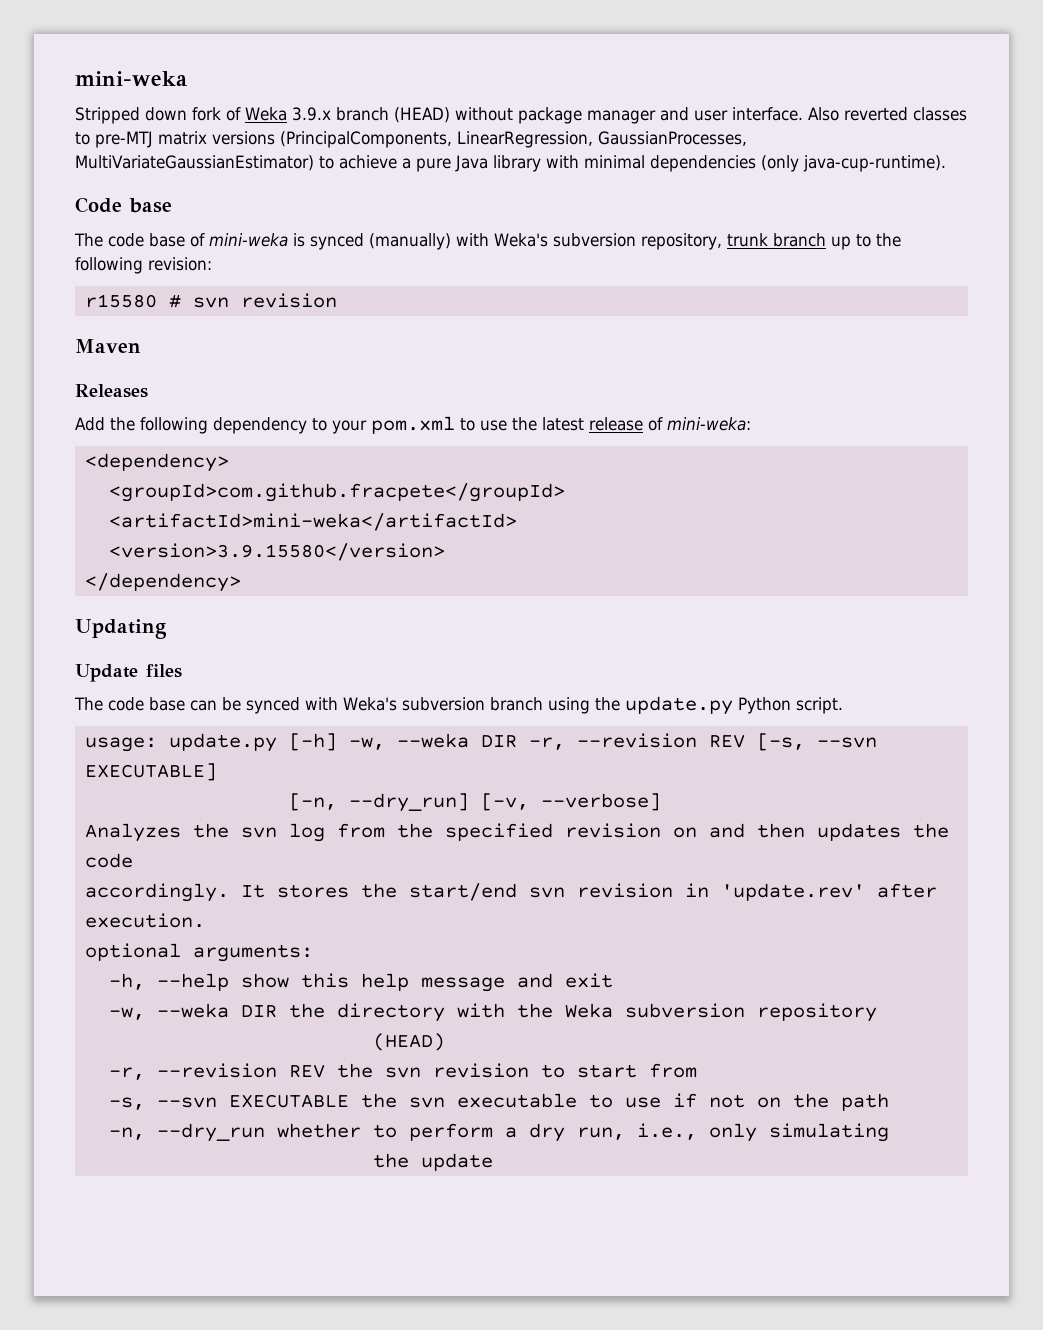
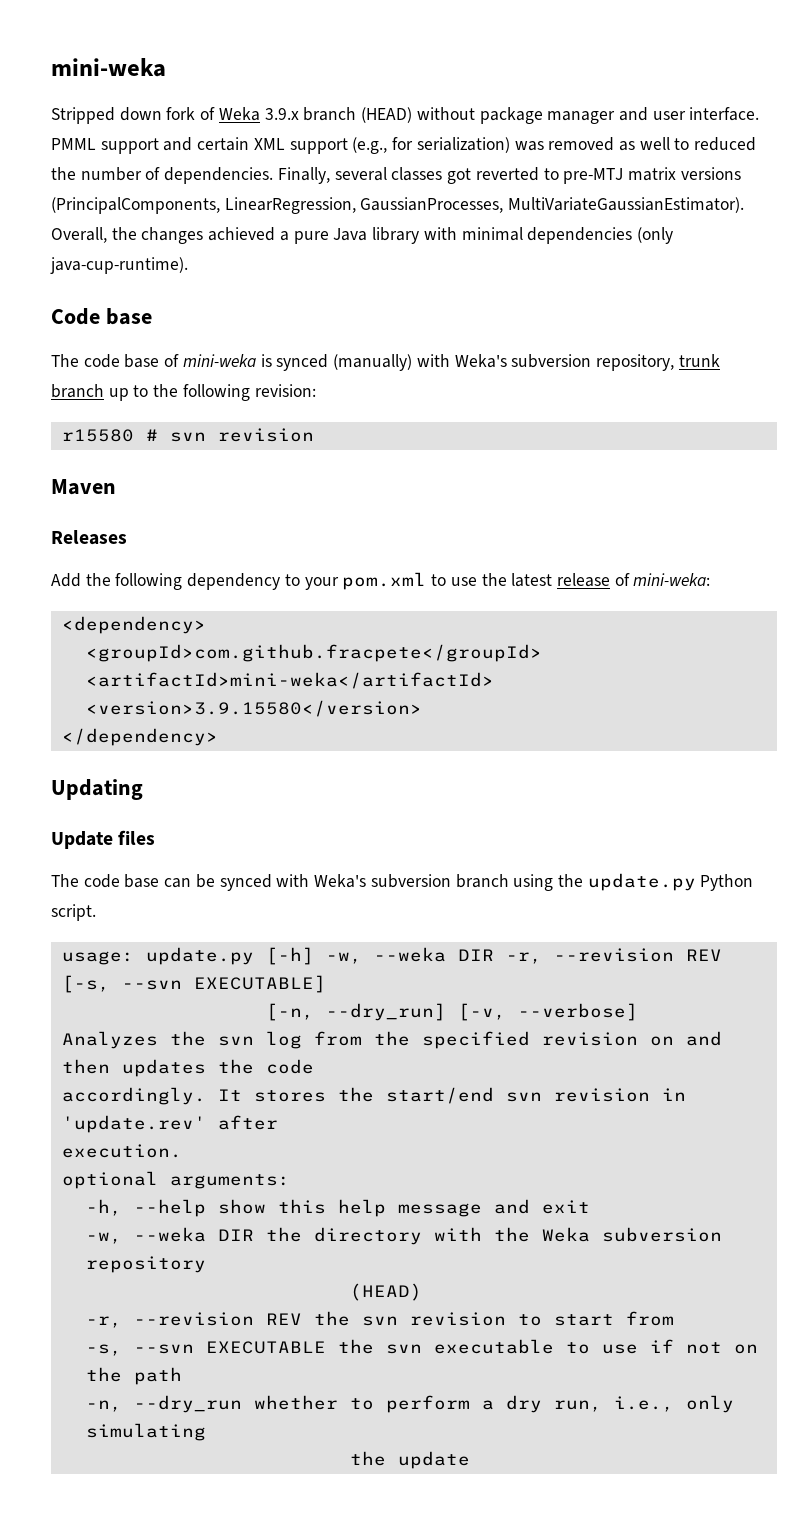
[807,107,967,121] Also reverted classes -> [51,137,757,154] [51,167,539,184] PMML support and certain XML support (e.g., for serialization) was removed as well to reduced the number of dependencies. Finally, several classes got reverted
[75,155,397,171] MultiVariateGaussianEstimator) to achieve -> [508,197,745,213] [51,227,276,244] MultiVariateGaussianEstimator). Overall, the changes achieved

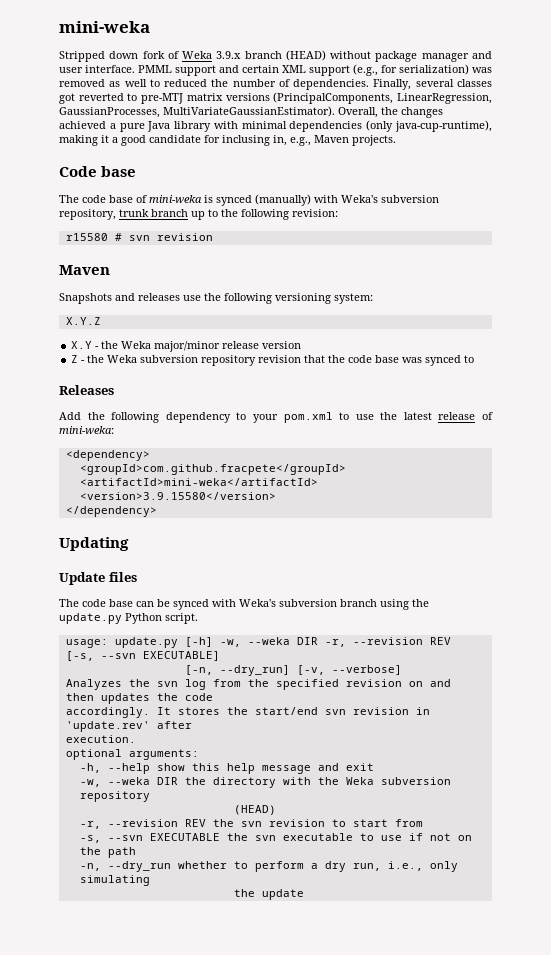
[50,257,188,274] java-cup-runtime). -> [394,120,492,132] [59,135,396,146] java-cup-runtime), making it a good candidate for inclusing in, e.g., Maven projects.
(116, 487) none -> [59,293,373,304] [65,317,101,325] [71,341,302,352] [71,355,475,366] // Snapshots and releases use the following versioning system: // X.Y.Z // X.Y - the Weka major/minor release version // Z - the Weka subversion repository revision that the code base was synced to

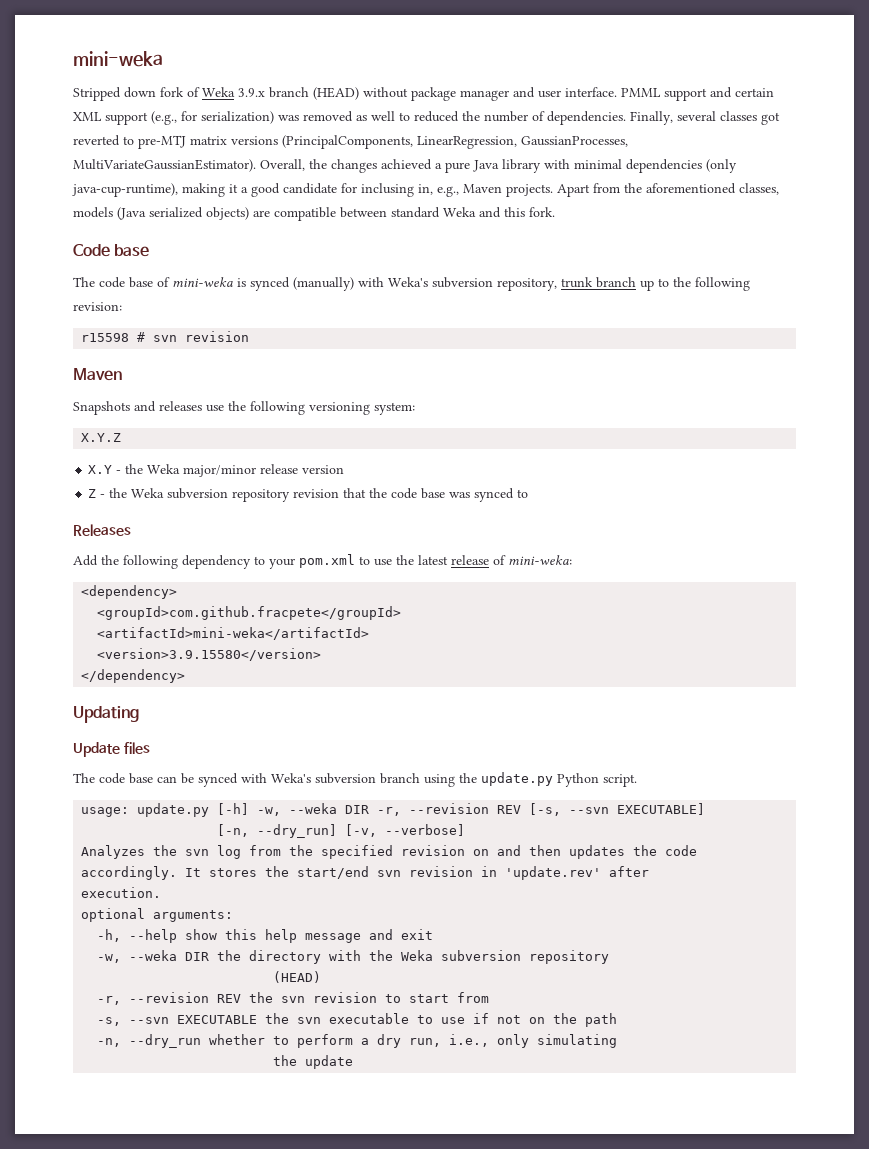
(396, 140) none -> [557,183,779,197] [73,207,555,221] Apart from the aforementioned classes, models (Java serialized objects) are compatible between standard Weka and this fork.
[65,233,108,241] r15580 -> [81,333,130,342] r15598

